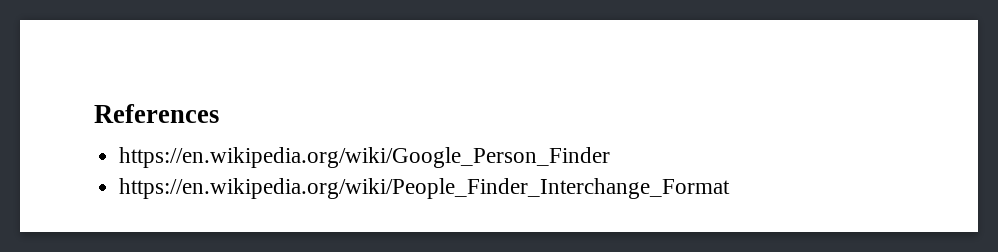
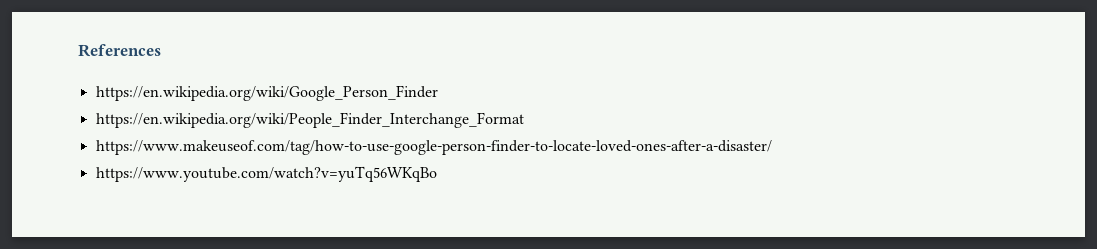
(731, 188) none -> [95,140,772,155] [95,166,437,182] // https://www.makeuseof.com/tag/how-to-use-google-person-finder-to-locate-loved-ones-after-a-disaster/ // https://www.youtube.com/watch?v=yuTq56WKqBo

